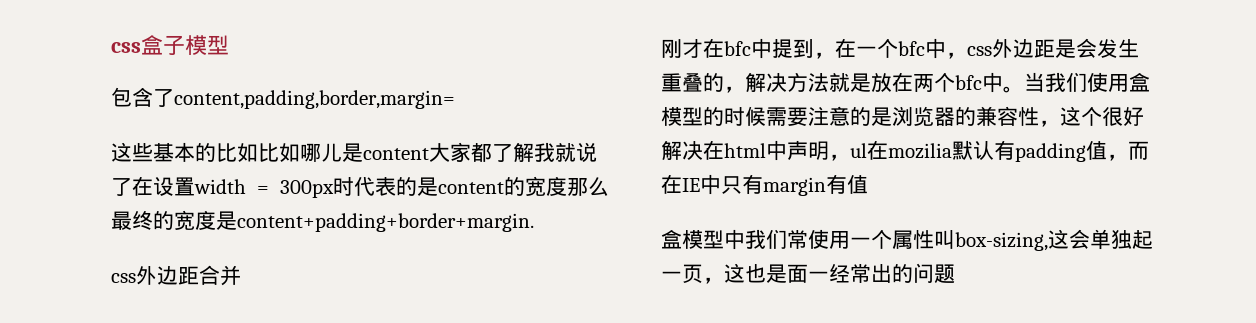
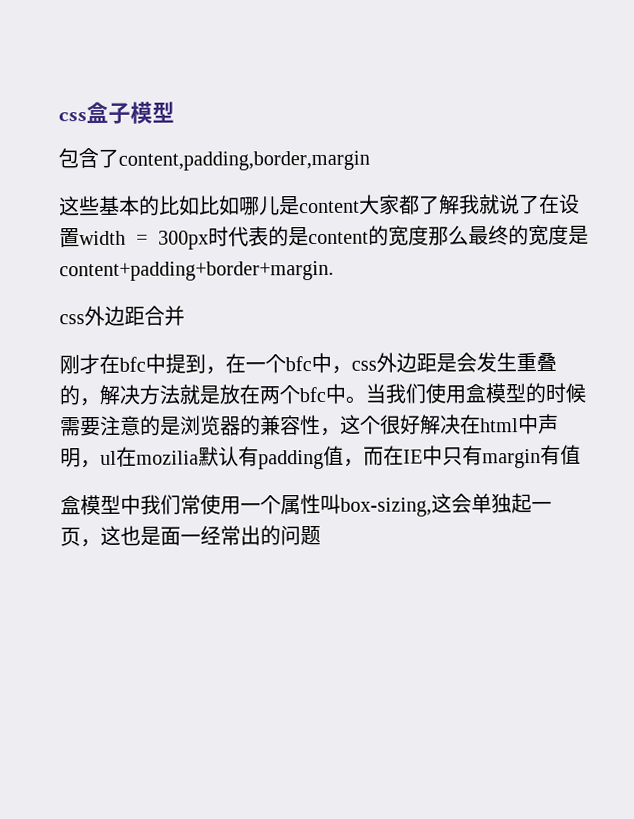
[174,90,455,109] content,padding,border,margin= -> [118,150,370,171] content,padding,border,margin

